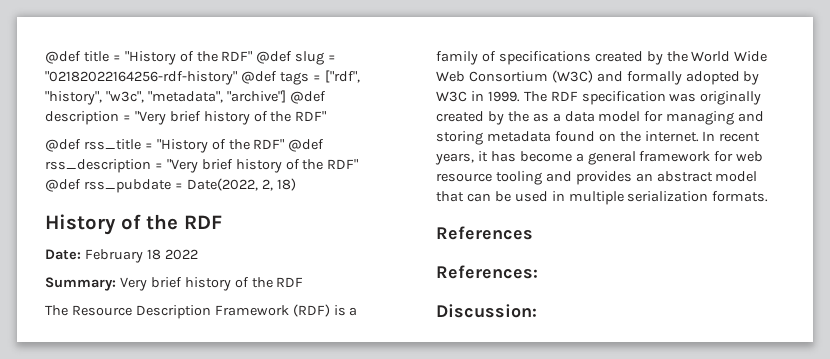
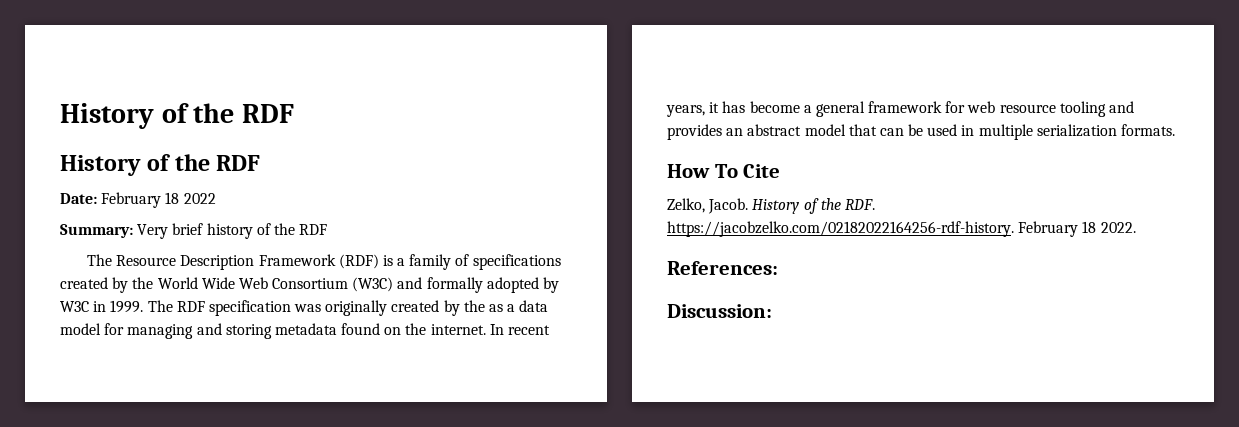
[45,51,337,65] [45,70,360,85] [45,90,326,105] [45,111,327,125] [45,139,325,153] [45,159,359,173] [45,178,296,193] @def title = "History of the RDF" @def slug = "02182022164256-rdf-history" @def tags = ["rdf", "history", "w3c", "metadata", "archive"] @def description = "Very brief history of the RDF" // @def rss_title = "History of the RDF" @def rss_description = "Very brief history of the RDF" @def rss_pubdate = Date(2022, 2, 18) -> [60,103,294,129] History of the RDF
[436,226,533,240] References -> [667,164,781,178] [667,198,875,214] [667,221,1136,237] How To Cite // Zelko, Jacob. History of the RDF. https://jacobzelko.com/02182022164256-rdf-history. February 18 2022.

